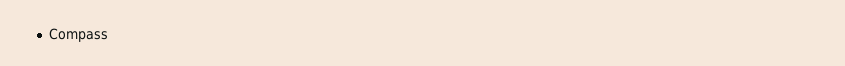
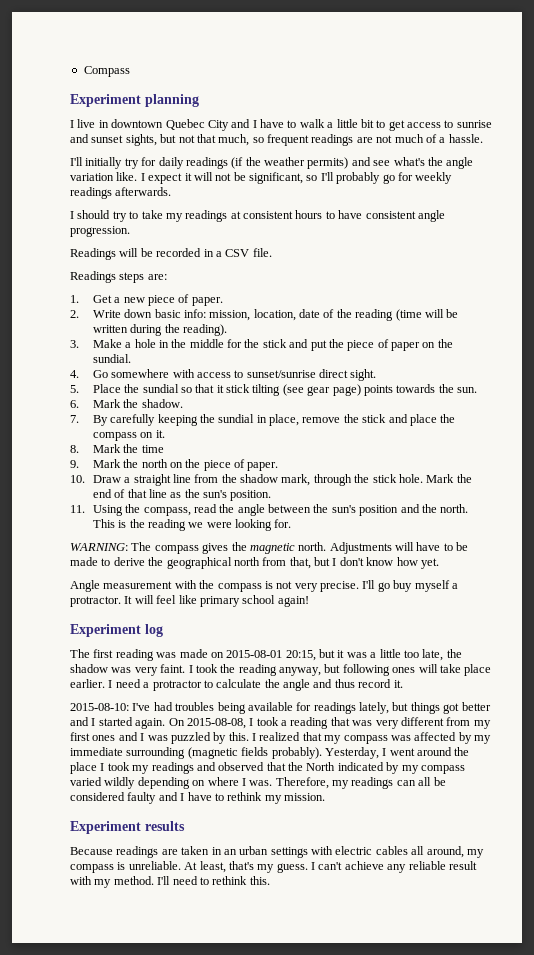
(108, 35) none -> [70,94,199,107] [70,119,492,131] [70,134,483,146] [70,157,474,169] [70,172,453,184] [70,187,172,199] [70,210,445,222] [70,226,130,237] [70,248,272,260] [70,271,167,283] [70,294,223,306] [70,309,459,321] [92,324,227,336] [70,339,453,351] [92,354,131,363] [70,369,377,381] [70,384,478,396] [70,399,183,408] [70,414,456,426] [92,430,165,441] [70,444,164,453] [70,459,279,471] [70,474,472,486] [92,489,272,501] [70,504,469,516] [92,519,292,531] [70,542,469,554] [70,557,439,569] [70,580,458,592] [70,595,309,607] [70,624,163,637] [70,649,462,661] [70,664,492,676] [70,679,403,691] [70,702,491,714] [70,717,491,729] [70,732,491,744] [70,747,470,759] [70,762,465,774] [70,777,446,789] [70,792,325,804] [70,821,185,834] [70,846,484,858] [70,861,477,873] [70,876,270,888] // Experiment planning // I live in downtown Quebec City and I have to walk a little bit to get access to sunrise and sunset sights, but not that much, so frequent readings are not much of a hassle. // I'll initially try for daily readings (if the weather permits) and see what's the angle variation like. I expect it will not be significant, so I'll probably go for weekly readings afterwards. // I should try to take my readings at consistent hours to have consistent angle progression. // Readings will be recorded in a CSV file. // Readings steps are: // 1. Get a new piece of paper. // 2. Write down basic info: mission, location, date of the reading (time will be written during the reading). // 3. Make a hole in the middle for the stick and put the piece of paper on the sundial. // 4. Go somewhere with access to sunset/sunrise direct sight. // 5. Place the sundial so that it stick tilting (see gear page) points towards the sun. // 6. Mark the shadow. // 7. By carefully keeping the sundial in place, remove the stick and place the compass on it. // 8. Mark the time // 9. Mark the north on the piece of paper. // 10. Draw a straight line from the shadow mark, through the stick hole. Mark the end of that line as the sun's position. // 11. Using the compass, read the angle between the sun's position and the north. This is the reading we were looking for. // WARNING: The compass gives the magnetic north. Adjustments will have to be made to derive the geographical north from that, but I don't know how yet. // Angle measurement with the compass is not very precise. I'll go buy myself a protractor. It will feel like primary school again! // Experiment log // The first reading was made on 2015-08-01 20:15, but it was a little too late, the shadow was very faint. I took the reading anyway, but following ones will take place earlier. I need a protractor to calculate the angle and thus record it. // 2015-08-10: I've had troubles being available for readings lately, but things got better and I started again. On 2015-08-08, I took a reading that was very different from my first ones and I was puzzled by this. I realized that my compass was affected by my immediate surrounding (magnetic fields probably). Yesterday, I went around the place I took my readings and observed that the North indicated by my compass varied wildly depending on where I was. Therefore, my readings can all be considered faulty and I have to rethink my mission. // Experiment results // Because readings are taken in an urban settings with electric cables all around, my compass is unreliable. At least, that's my guess. I can't achieve any reliable result with my method. I'll need to rethink this.

